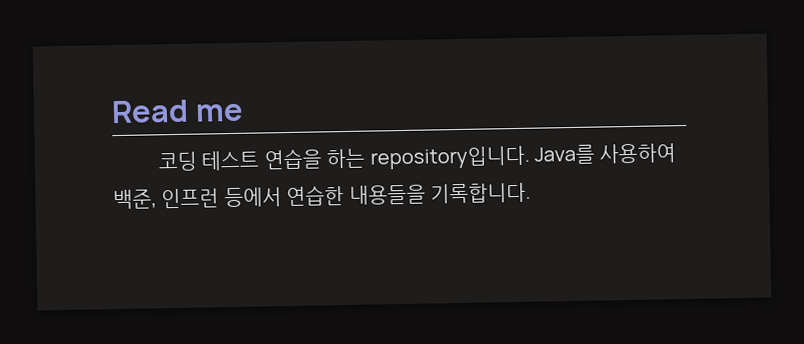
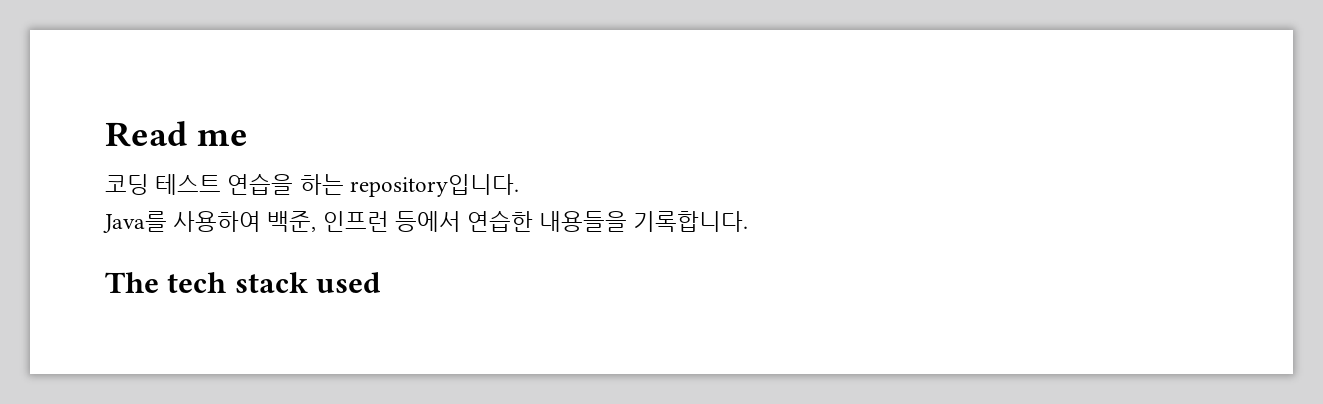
(530, 157) none -> (519, 185) //
(531, 193) none -> [105,272,382,293] // The tech stack used

